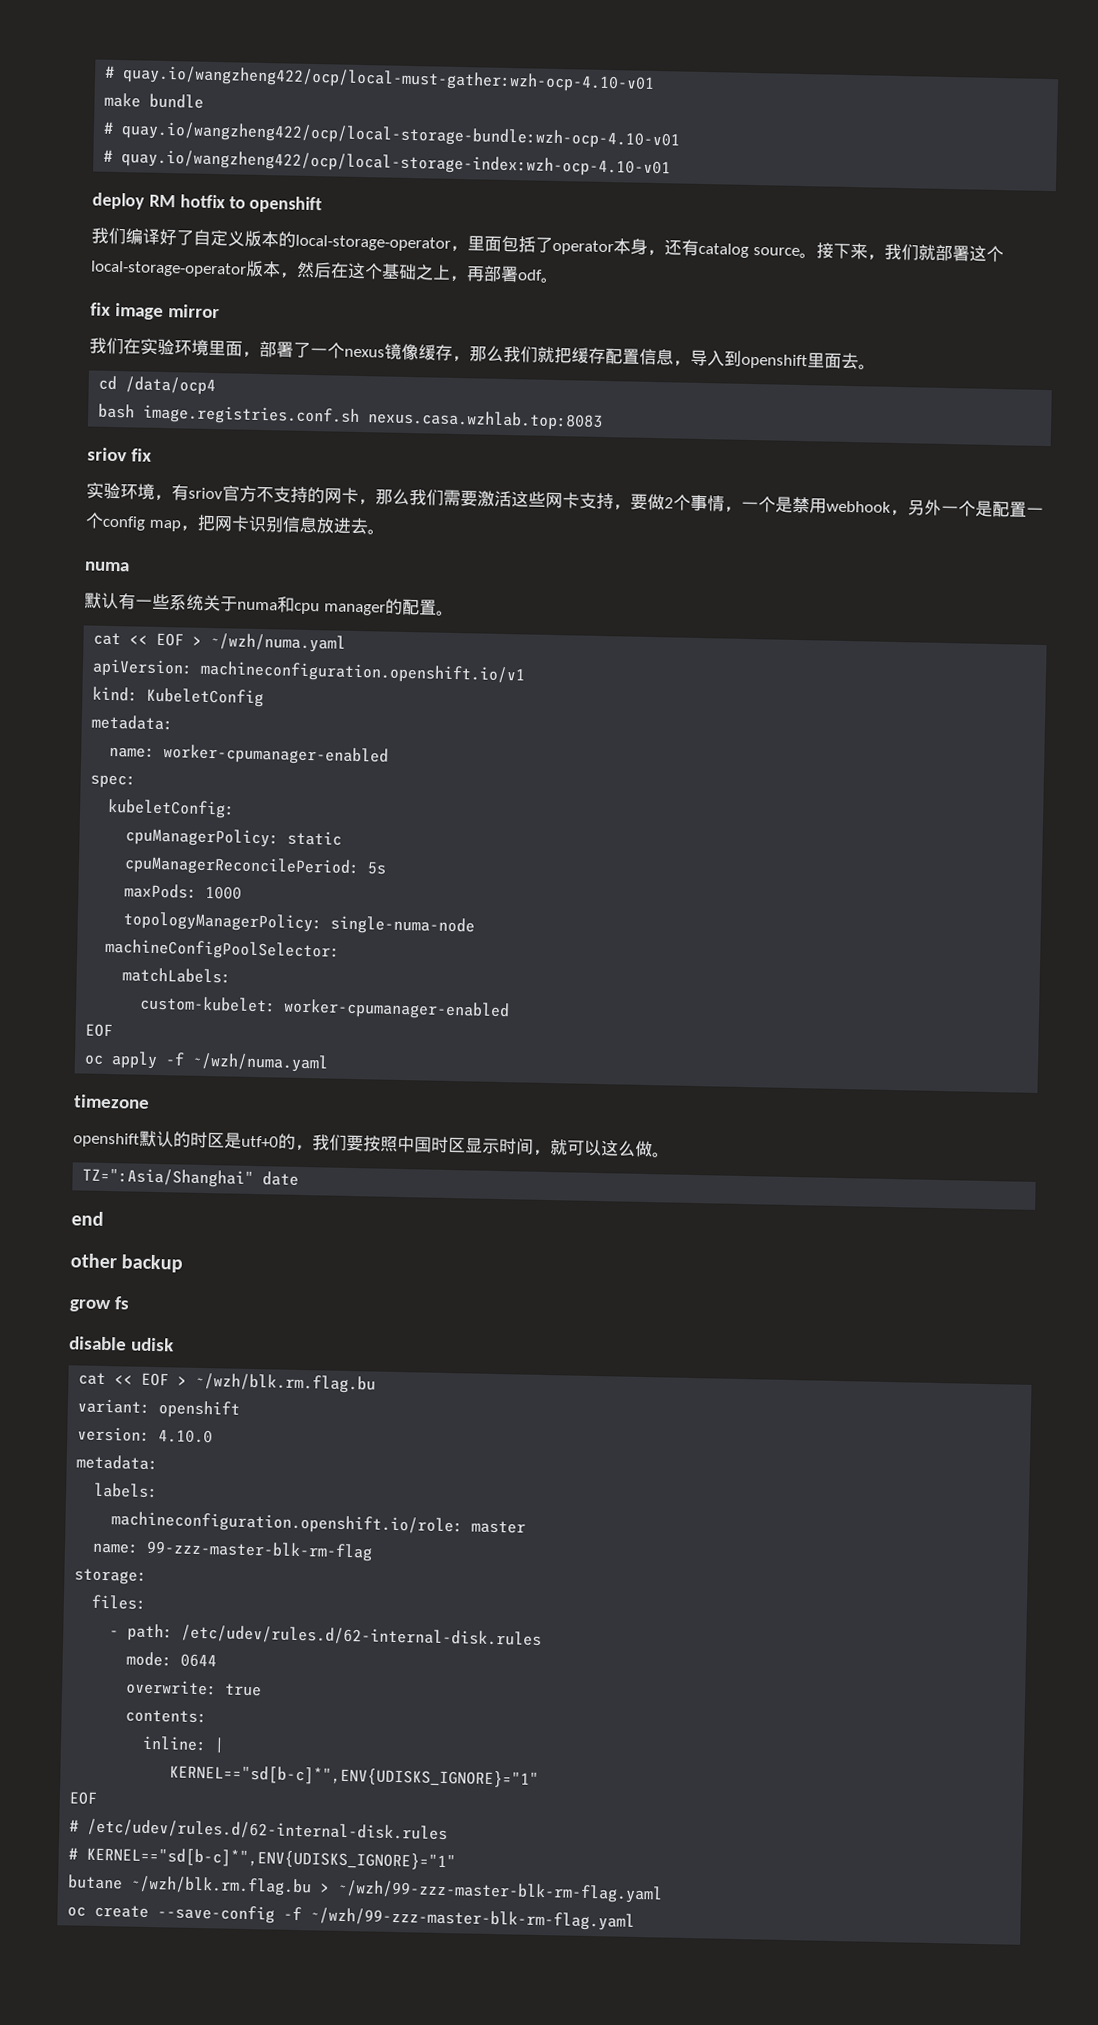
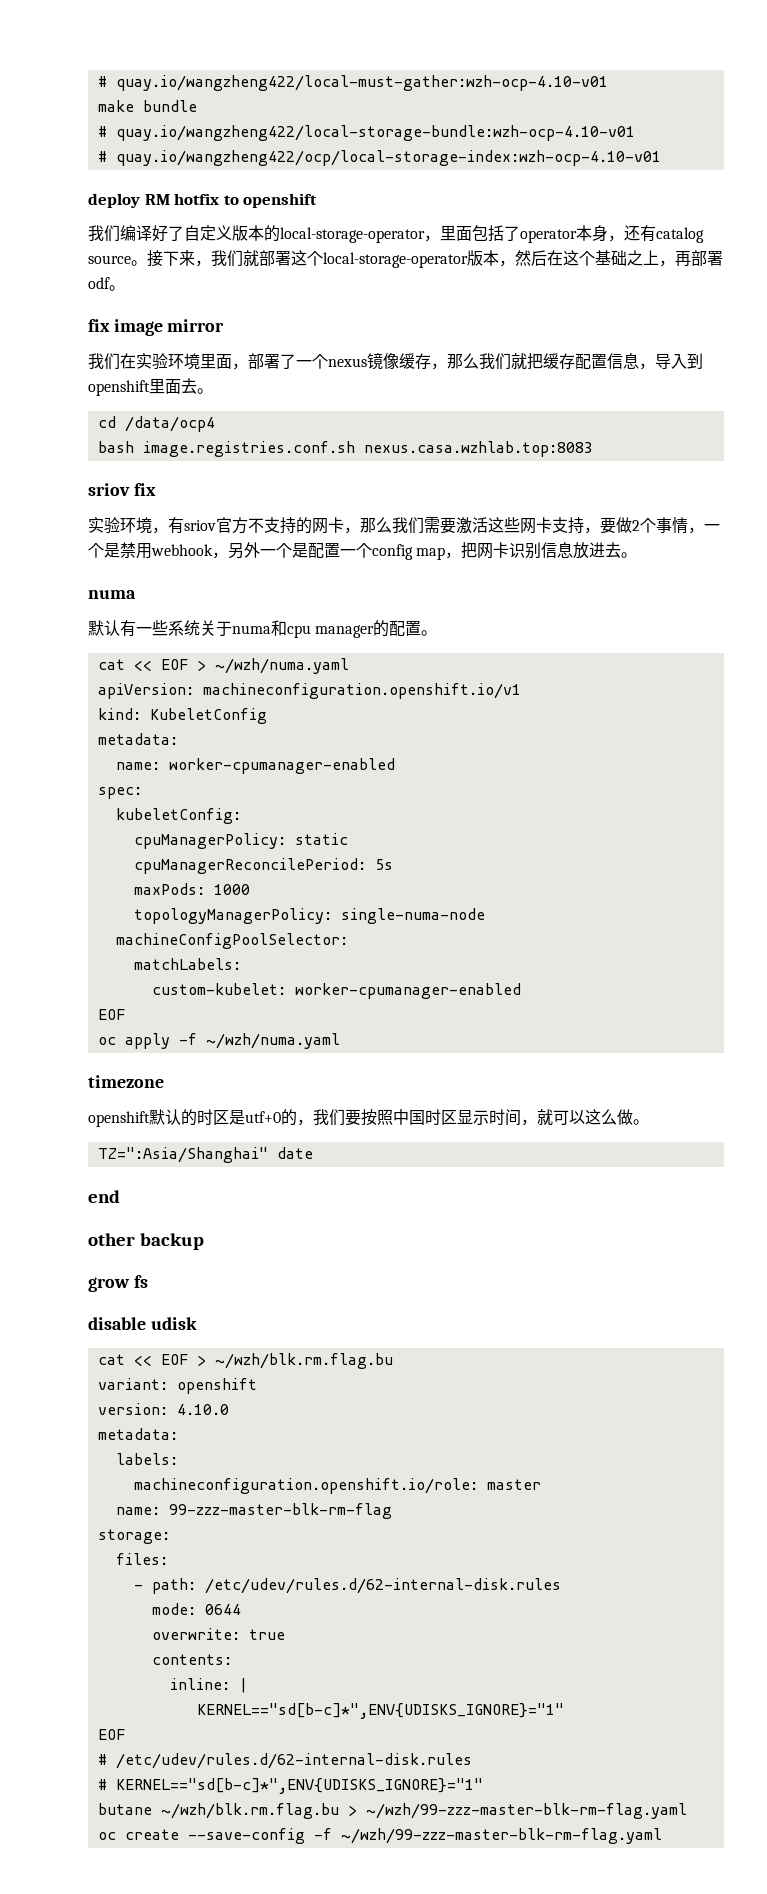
[104,65,656,93] # quay.io/wangzheng422/ocp/local-must-gather:wzh-ocp-4.10-v01 -> [97,75,608,91] # quay.io/wangzheng422/local-must-gather:wzh-ocp-4.10-v01
[121,121,681,150] quay.io/wangzheng422/ocp/local-storage-bundle:wzh-ocp-4.10-v01 -> [115,125,635,141] quay.io/wangzheng422/local-storage-bundle:wzh-ocp-4.10-v01

